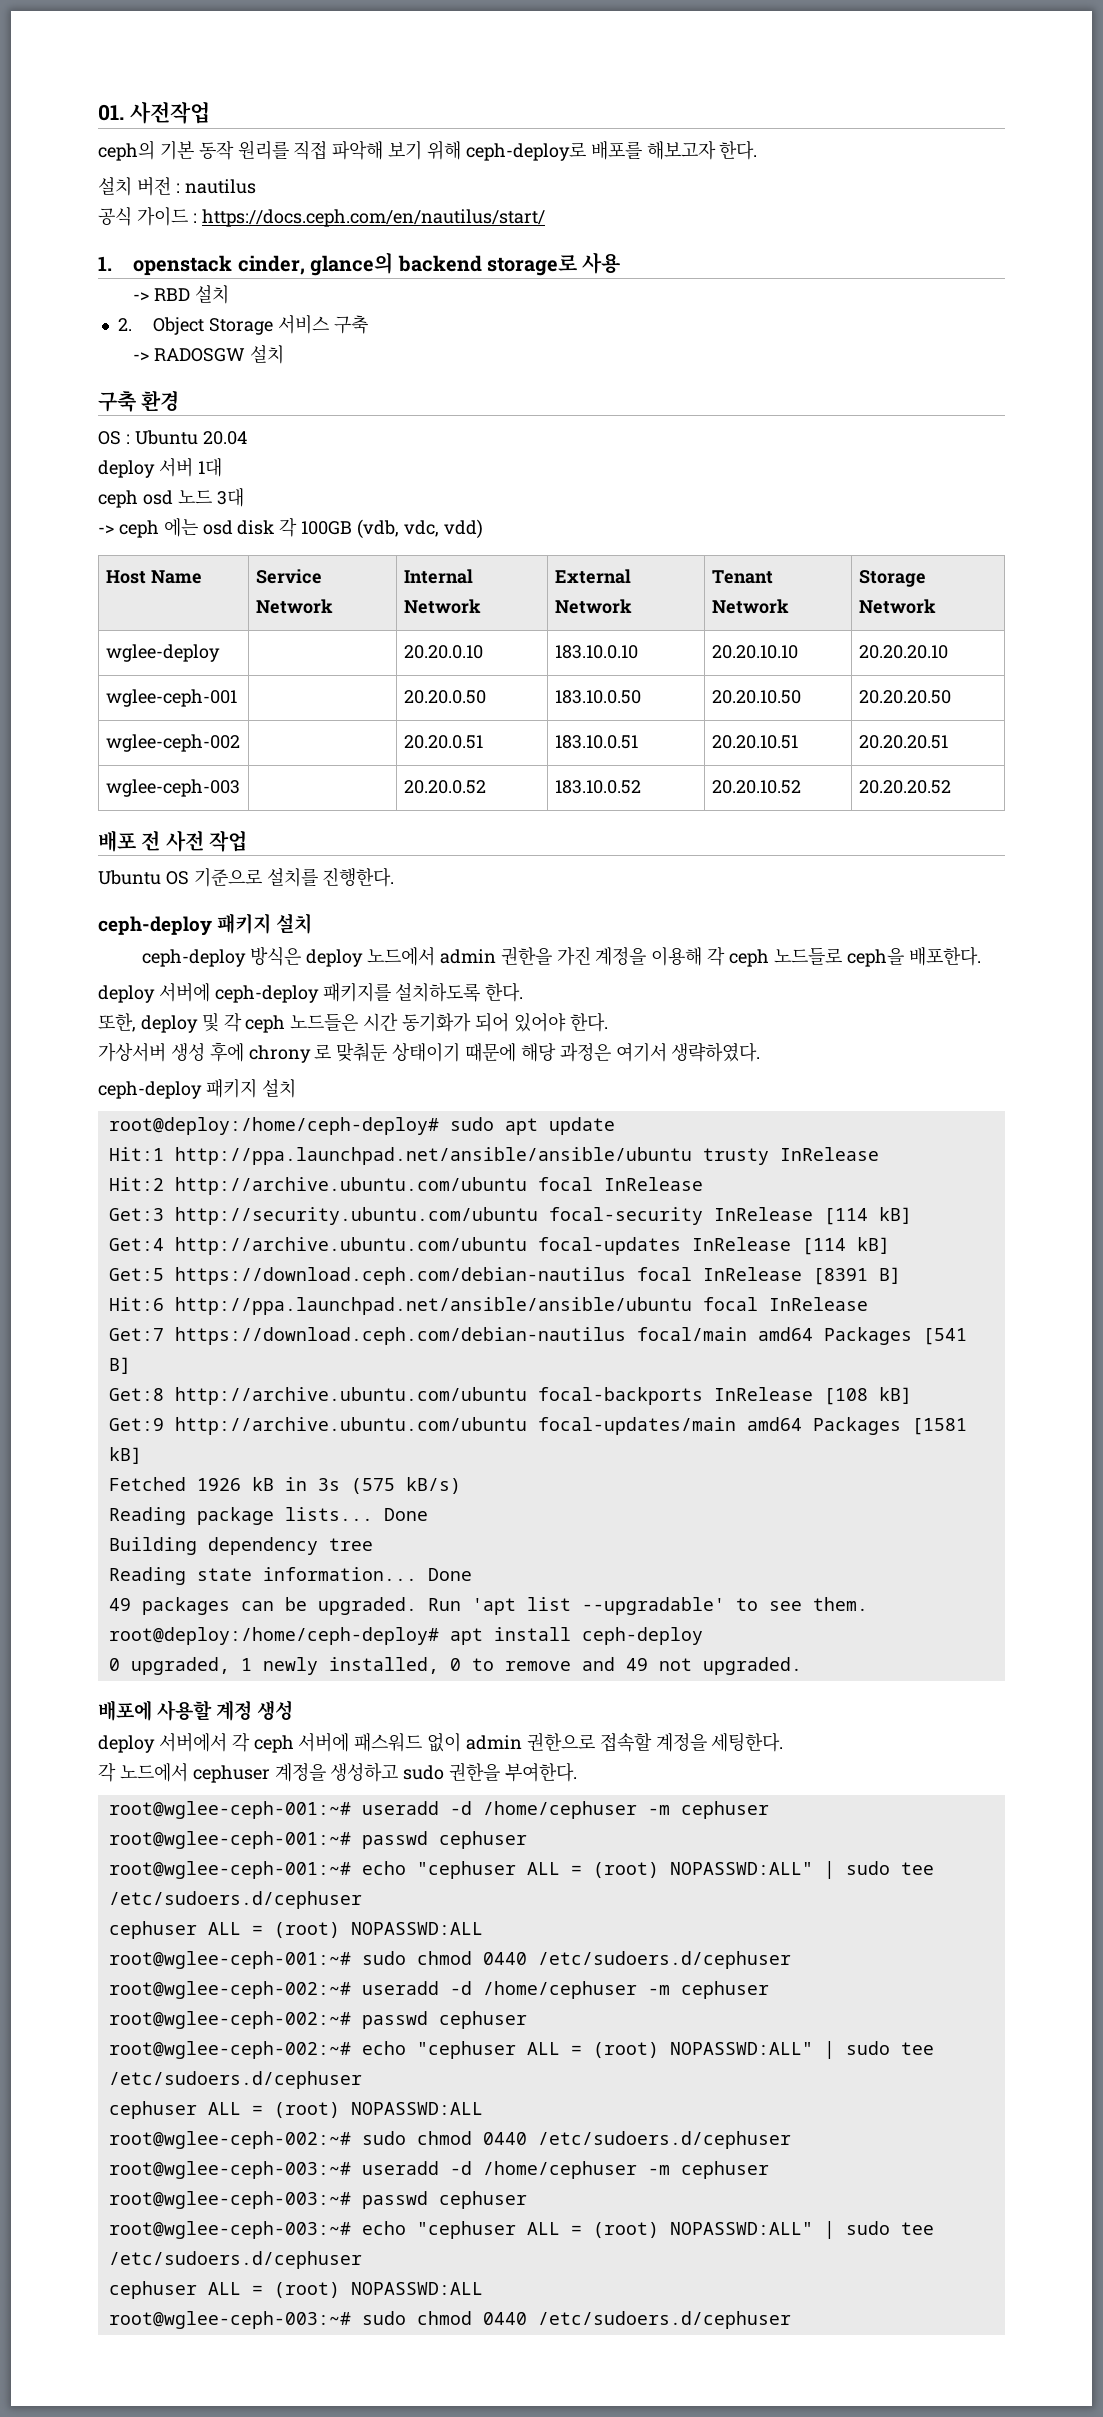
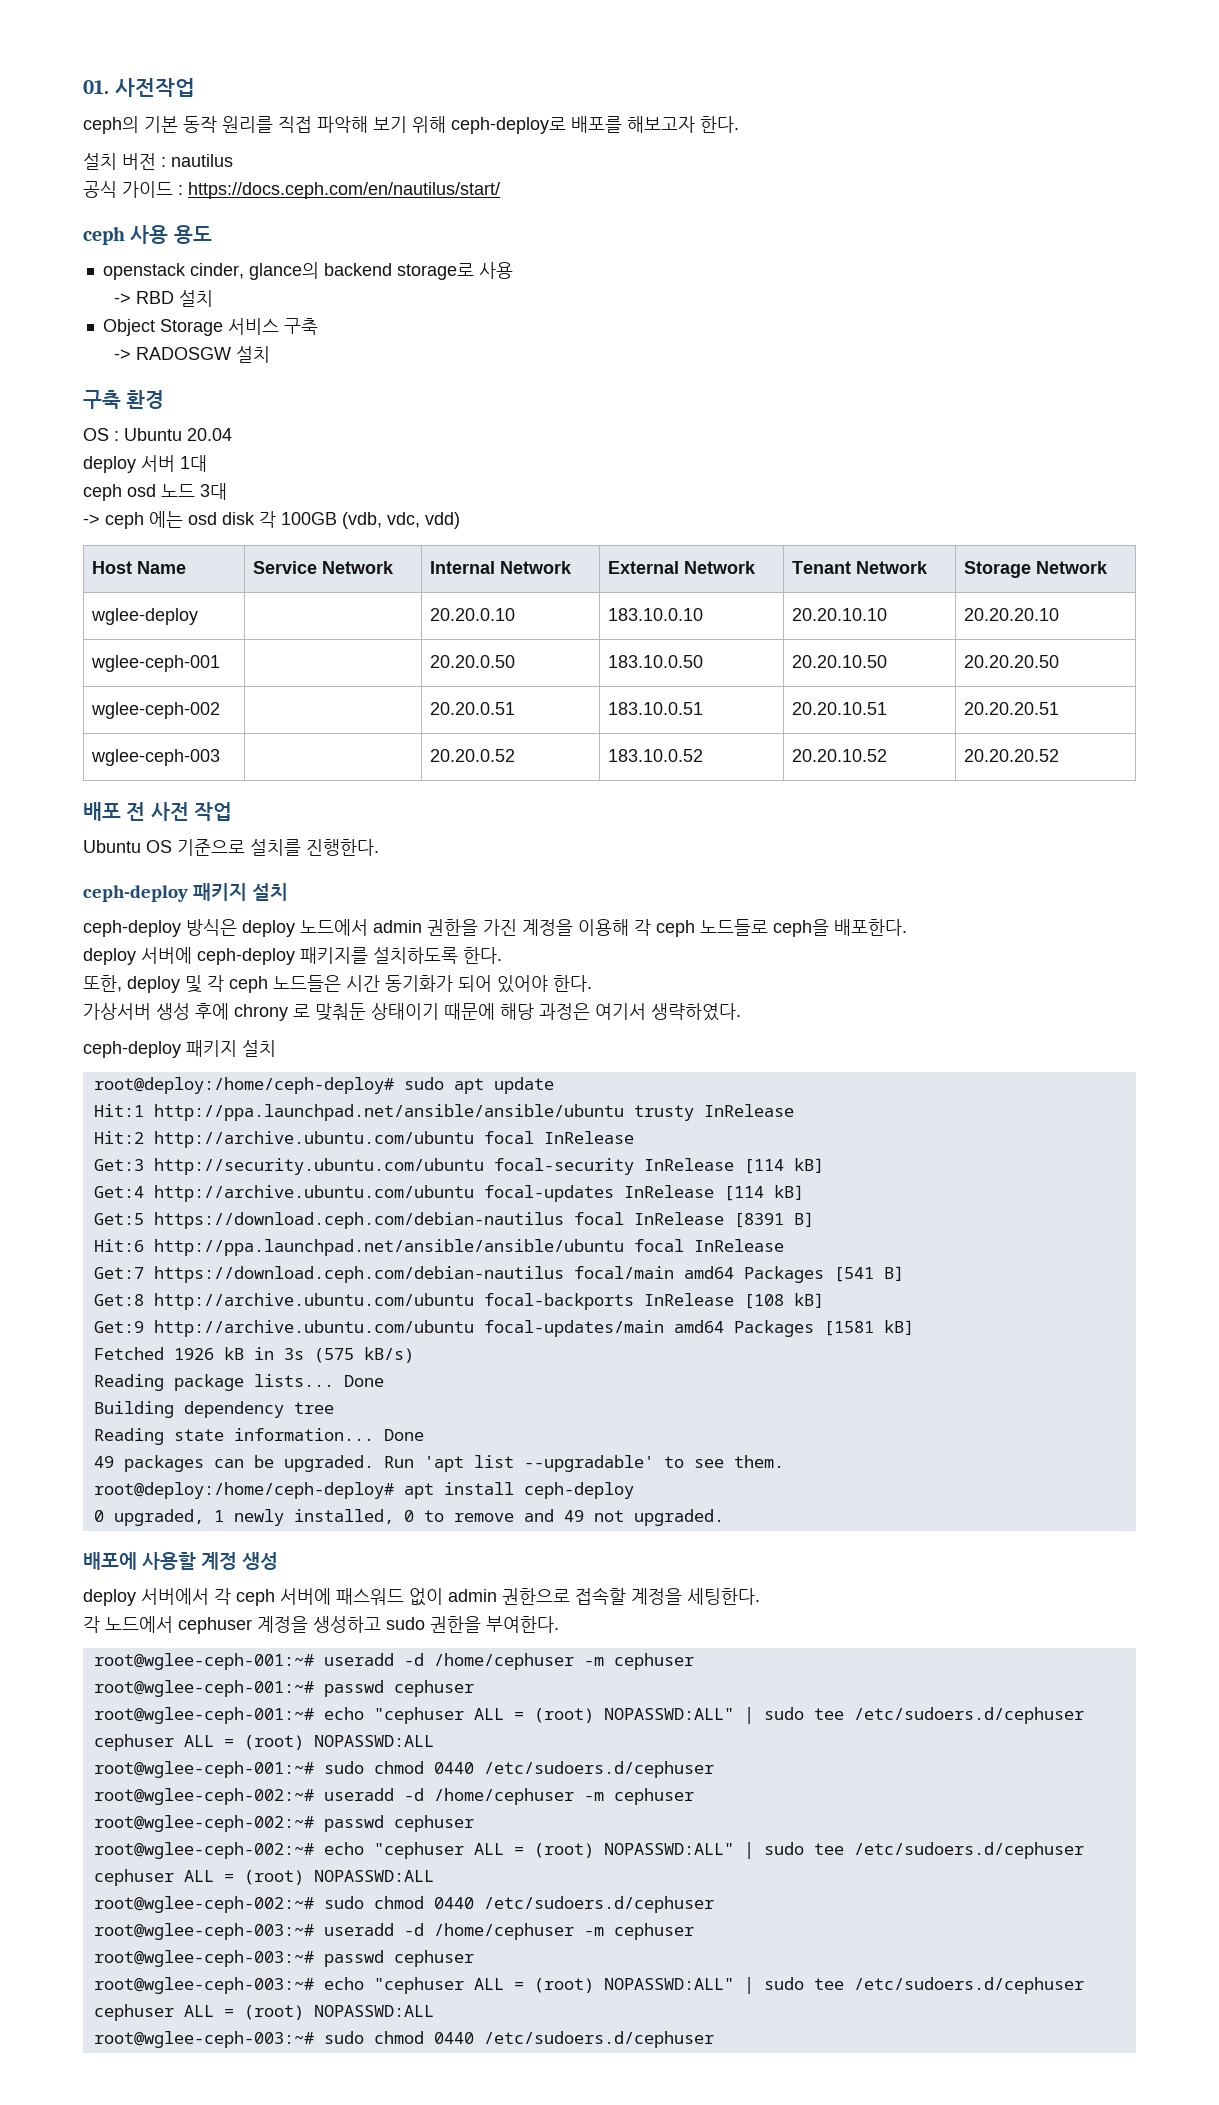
[98,256,112,271] 1. -> [83,225,212,245] ceph 사용 용도 //
[117,318,132,331] 2. -> (213, 298) none

